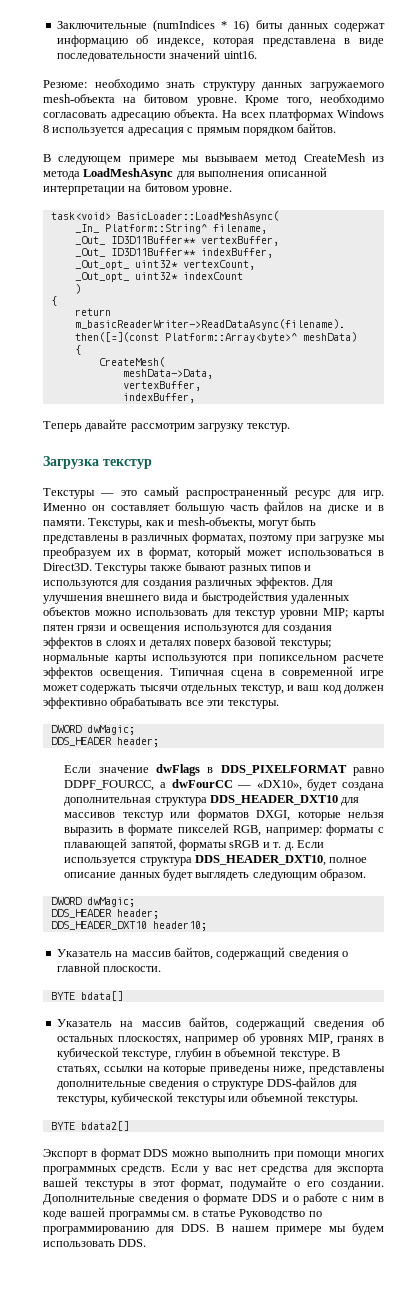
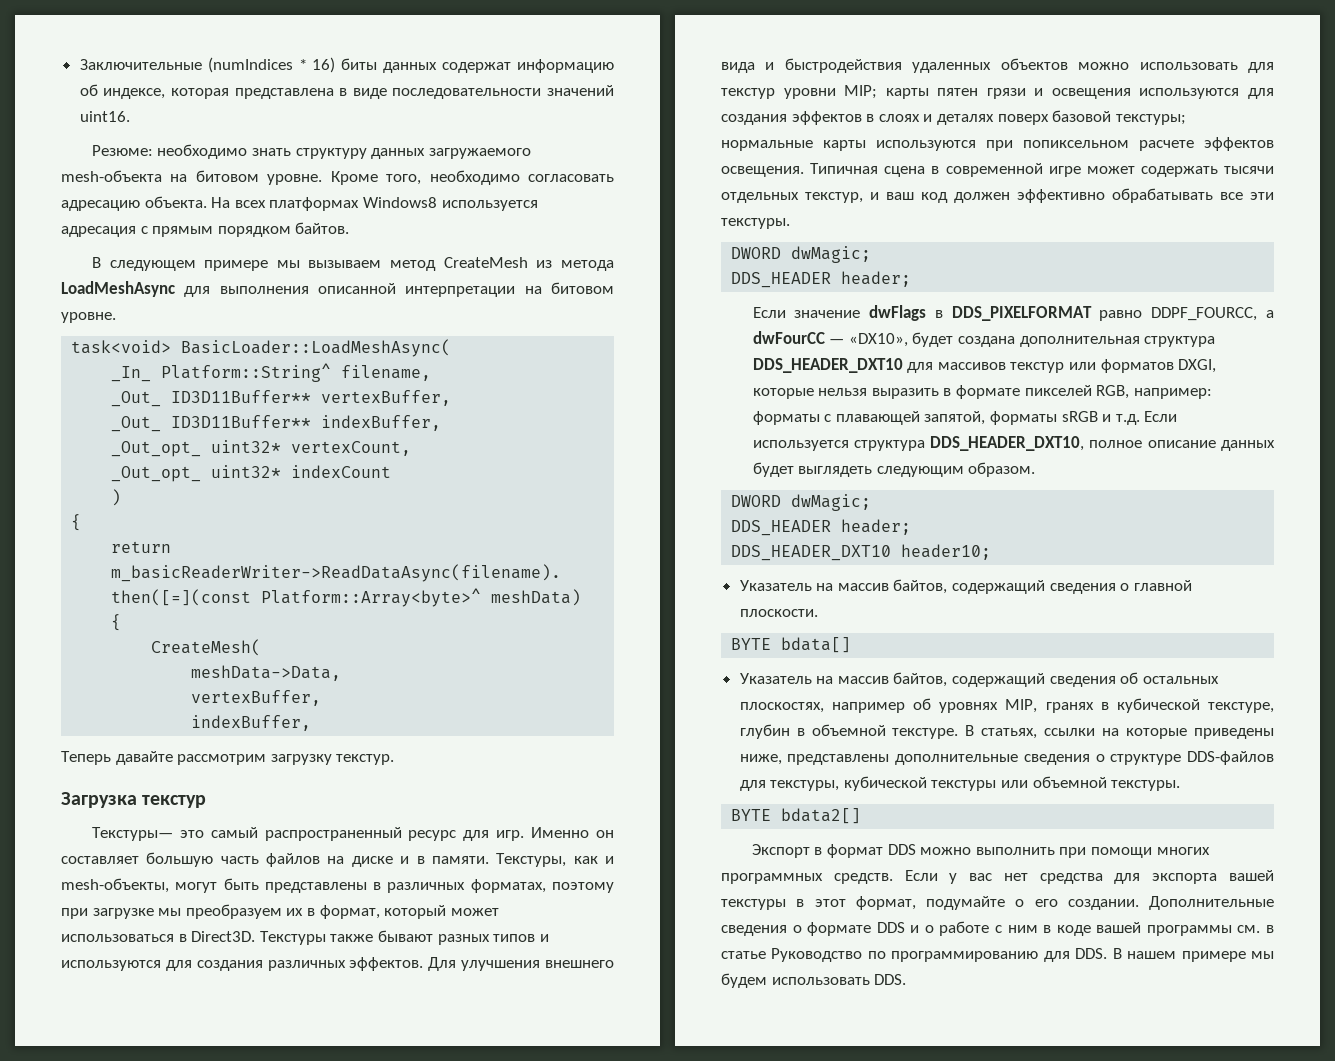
[337,109,384,118] [43,125,49,133] Windows 8 -> [362,197,437,208] Windows8
[43,488,114,499] Текстуры — -> [91,827,173,841] Текстуры—
[273,842,294,851] т. д. -> [1115,414,1140,425] т.д.

